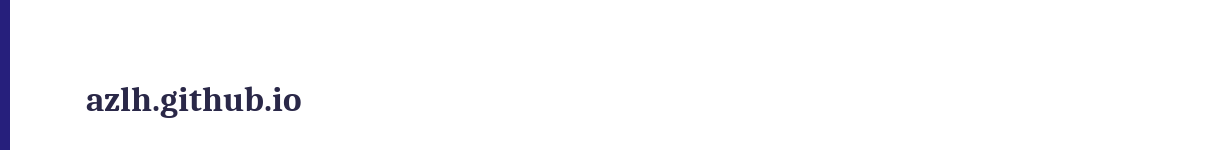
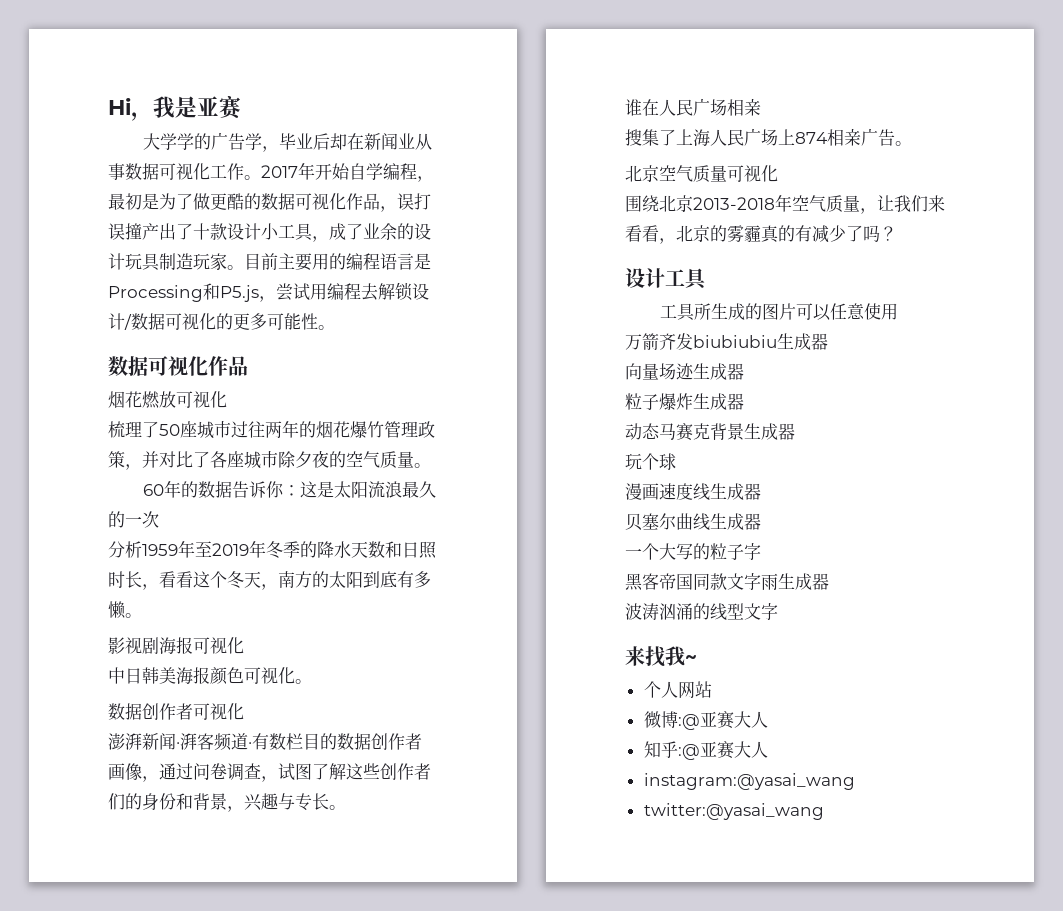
[86,86,302,118] azlh.github.io -> [108,95,242,121] [143,132,433,152] [108,162,434,182] [108,193,431,212] [108,223,431,242] [108,253,431,271] [108,282,429,302] [108,313,335,330] [108,356,248,376] [108,391,227,409] [108,420,435,439] [108,451,431,470] [143,480,437,498] [108,511,159,528] [108,540,437,559] [108,571,431,590] [108,601,142,619] [108,637,244,655] [108,667,312,685] [108,703,244,720] [108,733,422,751] [108,763,431,782] [108,793,346,812] [625,98,761,116] [625,128,912,147] [625,165,778,183] [625,194,945,214] [625,225,897,244] [625,268,708,290] [660,303,899,321] [625,333,828,350] [625,363,744,380] [625,393,744,410] [625,423,795,441] [625,453,676,470] [625,483,761,501] [625,513,761,531] [625,543,761,560] [625,573,829,591] [625,603,778,621] [625,646,697,667] [643,681,712,699] [643,711,768,730] [643,741,768,760] [643,773,855,790] [643,803,824,820] Hi，我是亚赛 // 大学学的广告学，毕业后却在新闻业从事数据可视化工作。2017年开始自学编程，最初是为了做更酷的数据可视化作品，误打误撞产出了十款设计小工具，成了业余的设计玩具制造玩家。目前主要用的编程语言是Processing和P5.js，尝试用编程去解锁设计/数据可视化的更多可能性。 // 数据可视化作品 // 烟花燃放可视化 // 梳理了50座城市过往两年的烟花爆竹管理政策，并对比了各座城市除夕夜的空气质量。 // 60年的数据告诉你：这是太阳流浪最久的一次 // 分析1959年至2019年冬季的降水天数和日照时长，看看这个冬天，南方的太阳到底有多懒。 // 影视剧海报可视化 // 中日韩美海报颜色可视化。 // 数据创作者可视化 // 澎湃新闻·湃客频道·有数栏目的数据创作者画像，通过问卷调查，试图了解这些创作者们的身份和背景，兴趣与专长。 // 谁在人民广场相亲 // 搜集了上海人民广场上874相亲广告。 // 北京空气质量可视化 // 围绕北京2013-2018年空气质量，让我们来看看，北京的雾霾真的有减少了吗？ // 设计工具 // 工具所生成的图片可以任意使用 // 万箭齐发biubiubiu生成器 // 向量场迹生成器 // 粒子爆炸生成器 // 动态马赛克背景生成器 // 玩个球 // 漫画速度线生成器 // 贝塞尔曲线生成器 // 一个大写的粒子字 // 黑客帝国同款文字雨生成器 // 波涛汹涌的线型文字 // 来找我~ // 个人网站 // 微博:@亚赛大人 // 知乎:@亚赛大人 // instagram:@yasai_wang // twitter:@yasai_wang

